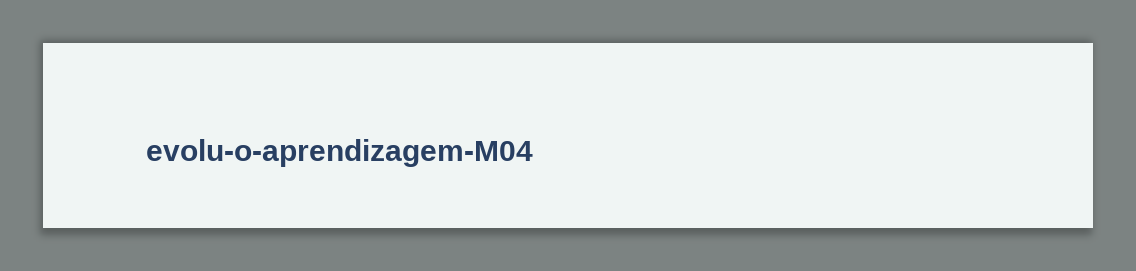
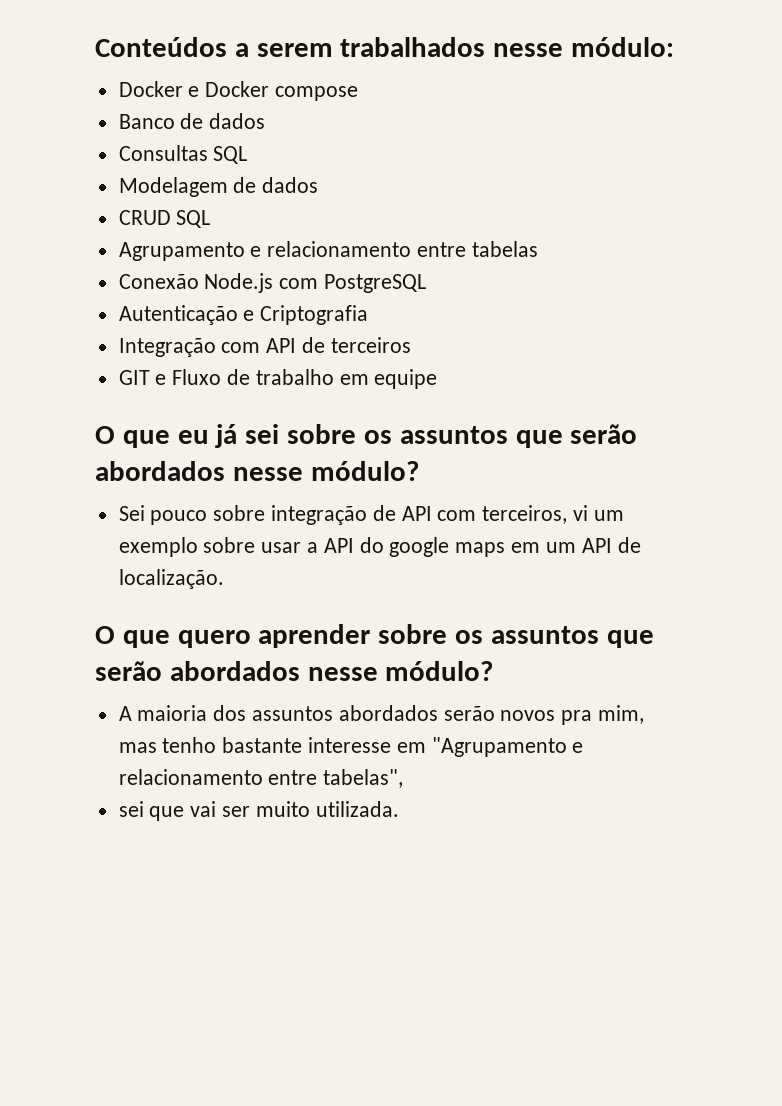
[146,139,533,167] evolu-o-aprendizagem-M04 -> [95,37,675,57] [118,81,359,101] [118,113,266,129] [118,145,248,164] [118,177,319,197] [118,210,211,228] [118,241,538,261] [118,273,427,293] [118,305,369,325] [118,337,411,357] [118,369,438,389] [95,424,638,448] [95,461,419,481] [118,505,624,525] [118,537,641,557] [118,569,224,589] [95,624,654,648] [95,661,494,681] [118,705,645,725] [118,737,584,757] [118,769,404,788] [118,801,399,821] Conteúdos a serem trabalhados nesse módulo: // Docker e Docker compose // Banco de dados // Consultas SQL // Modelagem de dados // CRUD SQL // Agrupamento e relacionamento entre tabelas // Conexão Node.js com PostgreSQL // Autenticação e Criptografia // Integração com API de terceiros // GIT e Fluxo de trabalho em equipe // O que eu já sei sobre os assuntos que serão abordados nesse módulo? // Sei pouco sobre integração de API com terceiros, vi um exemplo sobre usar a API do google maps em um API de localização. // O que quero aprender sobre os assuntos que serão abordados nesse módulo? // A maioria dos assuntos abordados serão novos pra mim, mas tenho bastante interesse em "Agrupamento e relacionamento entre tabelas", // sei que vai ser muito utilizada.

